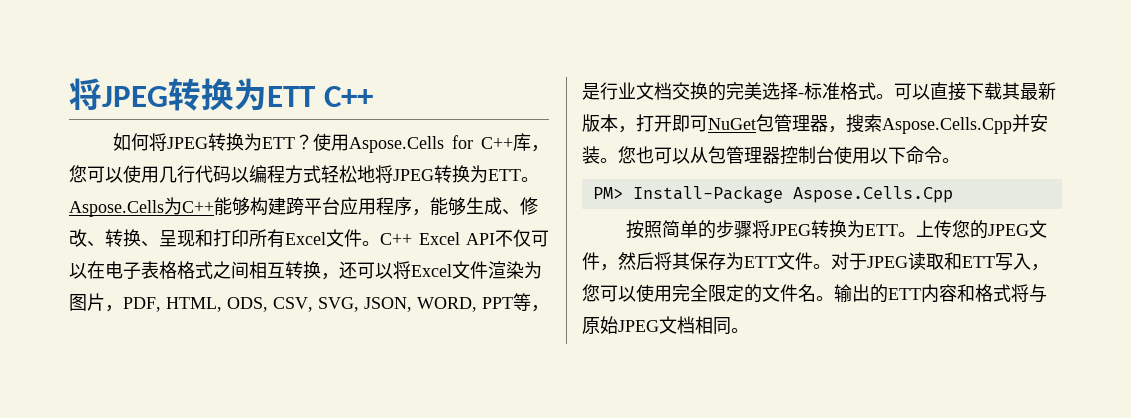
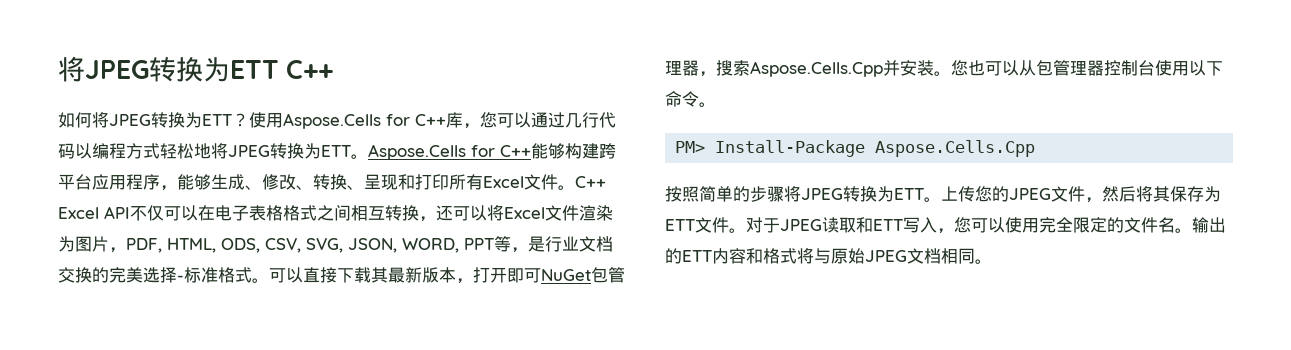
[123,165,159,183] 使用 -> [531,112,565,128] 通过
[164,197,182,215] 为 -> [471,145,495,157] for

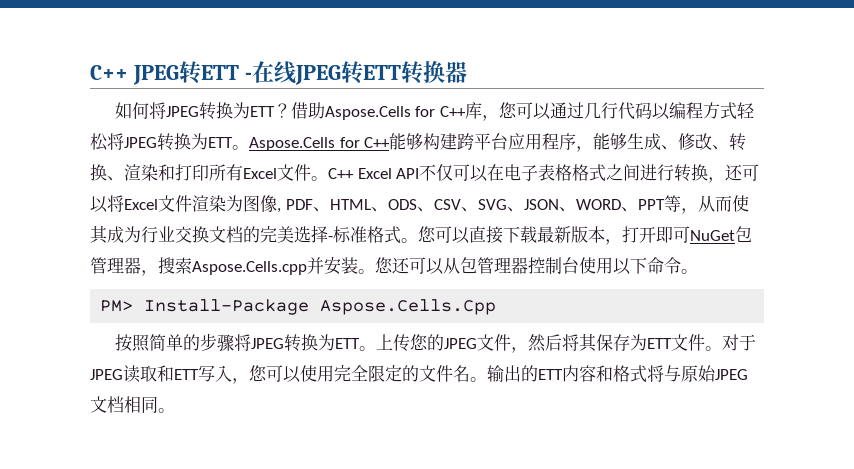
[58,56,334,82] 将JPEG转换为ETT C++ -> [90,60,467,85] C++ JPEG转ETT -在线JPEG转ETT转换器
[249,112,283,128] 使用 -> [290,102,325,119] 借助
[194,143,211,159] 地 -> (108, 142) none
[364,174,398,190] 呈现 -> [124,164,158,181] 渲染
[351,205,385,221] 相互 -> [640,164,675,181] 进行
[92,236,613,253] [58,267,92,283] 片，PDF, HTML, ODS, CSV, SVG, JSON, WORD, PPT等，是行业文档交换 -> [260,195,749,214] [90,225,243,244] 像, PDF、HTML、ODS、CSV、SVG、JSON、WORD、PPT等，从而使其成为行业交换文档
(269, 280) none -> [418,226,436,242] 您
[371,267,388,283] 其 -> (537, 234) none
[750,61,883,77] Aspose.Cells.Cpp -> [192,261,307,275] Aspose.Cells.cpp
[968,60,985,76] 也 -> [392,257,410,274] 还

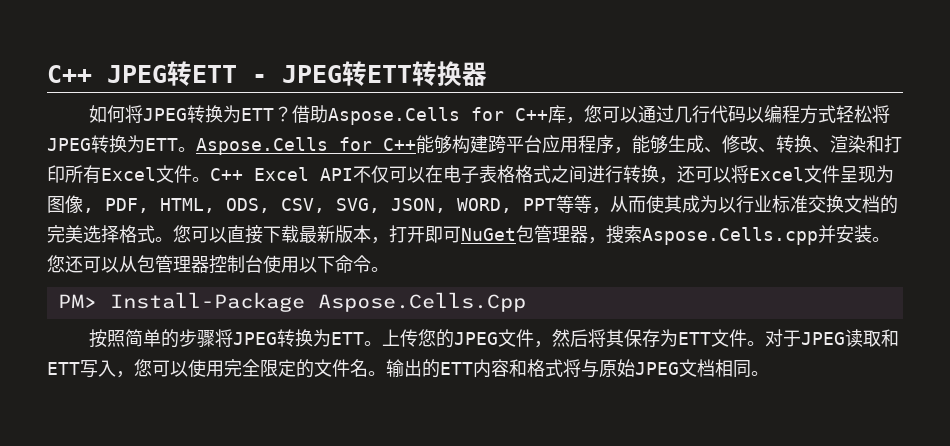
[251,61,296,84] 在线 -> (267, 78) none
[192,195,226,212] 渲染 -> [840,166,876,183] 呈现
[285,199,665,212] PDF、HTML、ODS、CSV、SVG、JSON、WORD、PPT -> [105,195,574,213] PDF, HTML, ODS, CSV, SVG, JSON, WORD, PPT等
[141,226,175,243] 行业 -> [718,195,808,213] 以行业标准
[328,226,367,243] -标准 -> (119, 234) none

